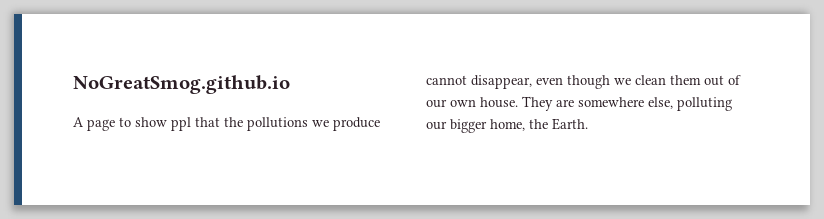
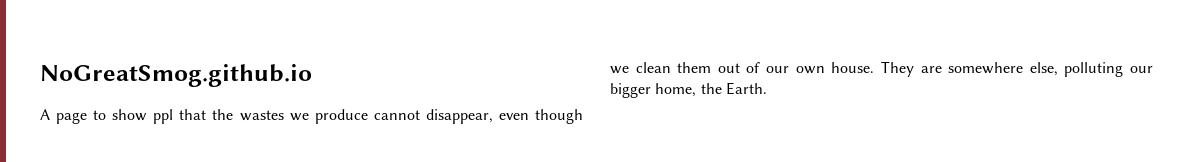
[247,117,308,131] pollutions -> [239,110,284,121] wastes

